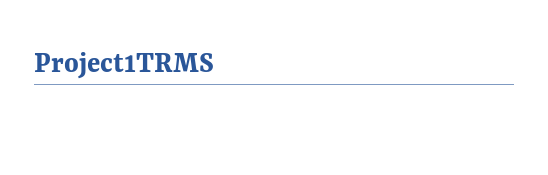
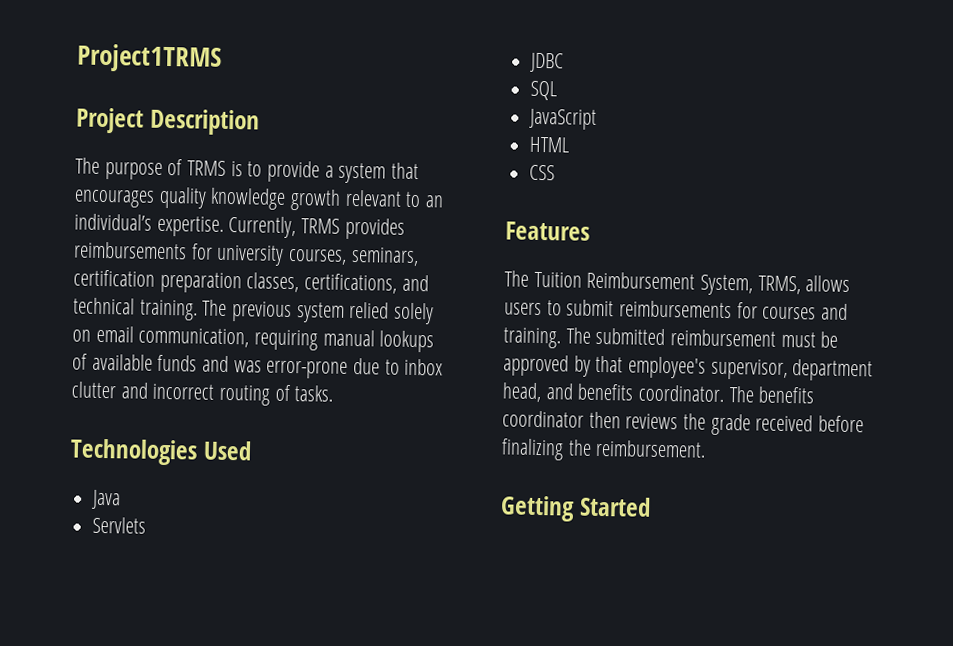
(214, 65) none -> [76,107,260,136] [75,157,420,184] [74,186,445,211] [74,213,405,240] [73,241,419,267] [73,269,429,294] [73,297,435,325] [72,325,435,353] [72,353,444,379] [71,381,334,406] [70,438,252,466] [91,489,122,510] [92,516,147,534] [530,52,565,73] [530,80,558,101] [529,108,598,130] [529,136,570,153] [529,164,556,181] [505,221,590,241] [504,270,851,296] [504,299,849,320] [503,327,839,349] [503,354,874,382] [502,382,816,404] [502,410,865,436] [501,438,707,461] [500,495,651,522] // Project Description // The purpose of TRMS is to provide a system that encourages quality knowledge growth relevant to an individual’s expertise. Currently, TRMS provides reimbursements for university courses, seminars, certification preparation classes, certifications, and technical training. The previous system relied solely on email communication, requiring manual lookups of available funds and was error-prone due to inbox clutter and incorrect routing of tasks. // Technologies Used // Java // Servlets // JDBC // SQL // JavaScript // HTML // CSS // Features // The Tuition Reimbursement System, TRMS, allows users to submit reimbursements for courses and training. The submitted reimbursement must be approved by that employee's supervisor, department head, and benefits coordinator. The benefits coordinator then reviews the grade received before finalizing the reimbursement. // Getting Started

